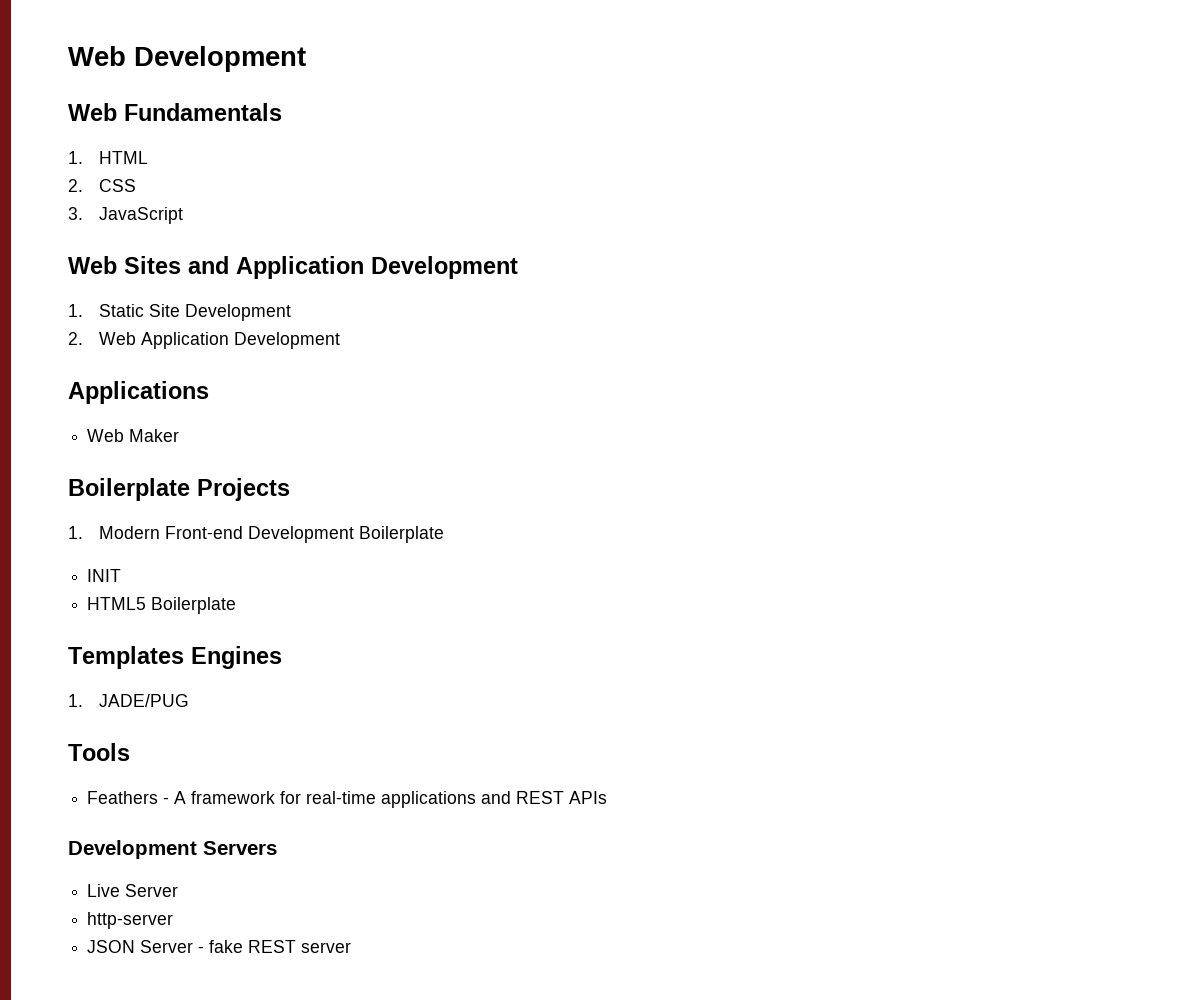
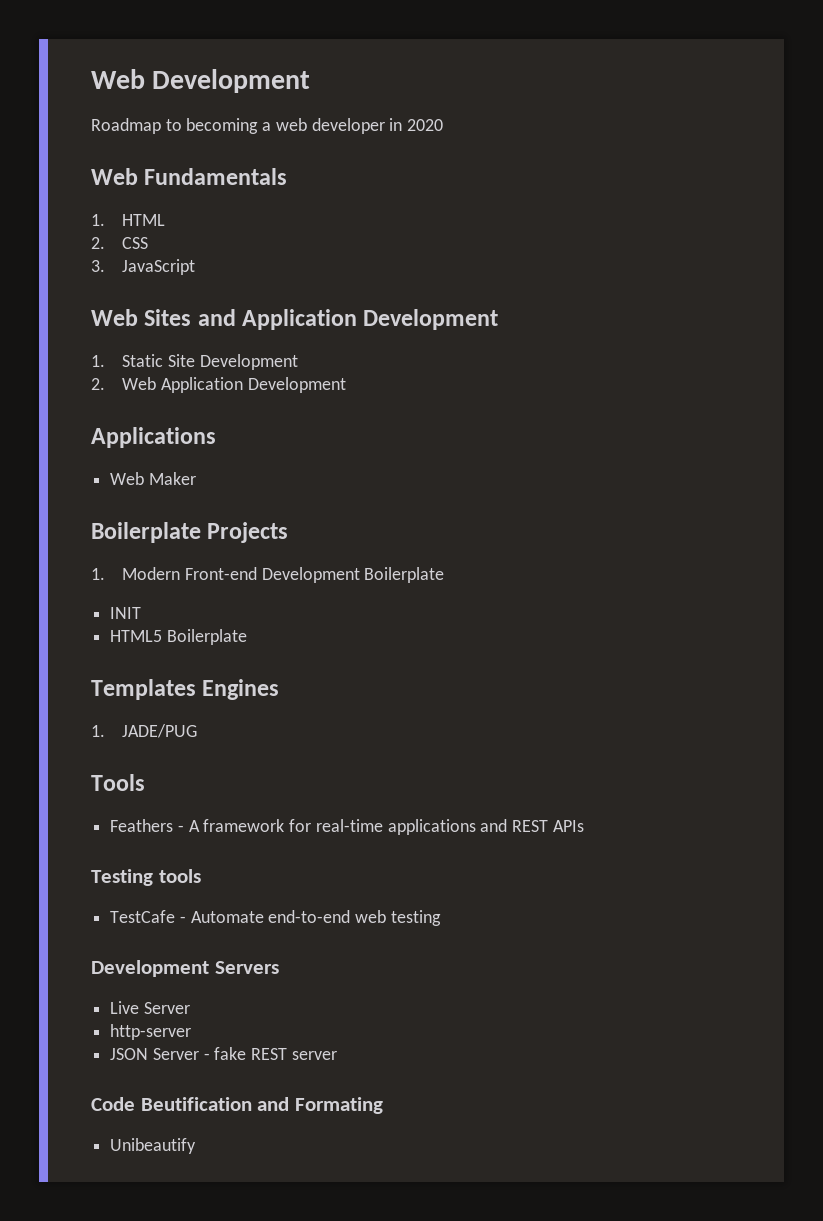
(306, 59) none -> [91,118,444,134] // Roadmap to becoming a web developer in 2020
(608, 797) none -> [91,869,201,886] [110,910,441,926] // Testing tools // TestCafe - Automate end-to-end web testing
(352, 947) none -> [91,1097,383,1114] [110,1138,197,1154] // Code Beutification and Formating // Unibeautify

